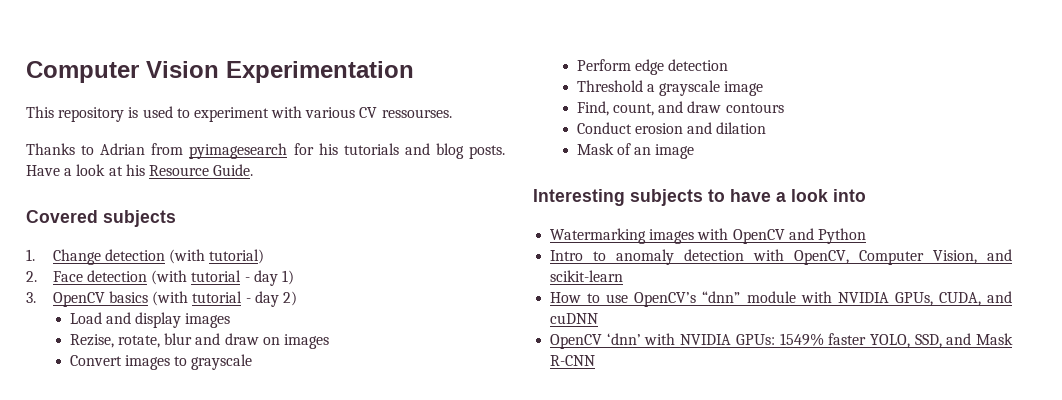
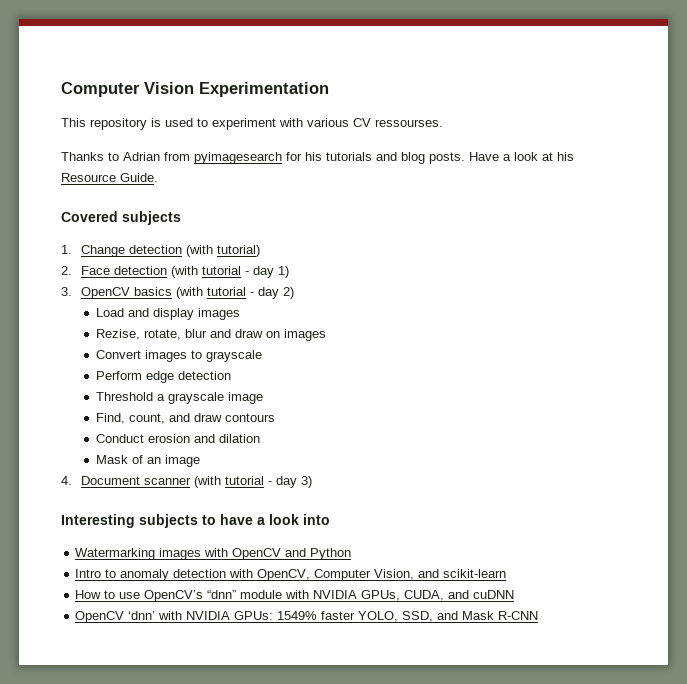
(695, 151) none -> [61,476,313,488] // 4. Document scanner (with tutorial - day 3)

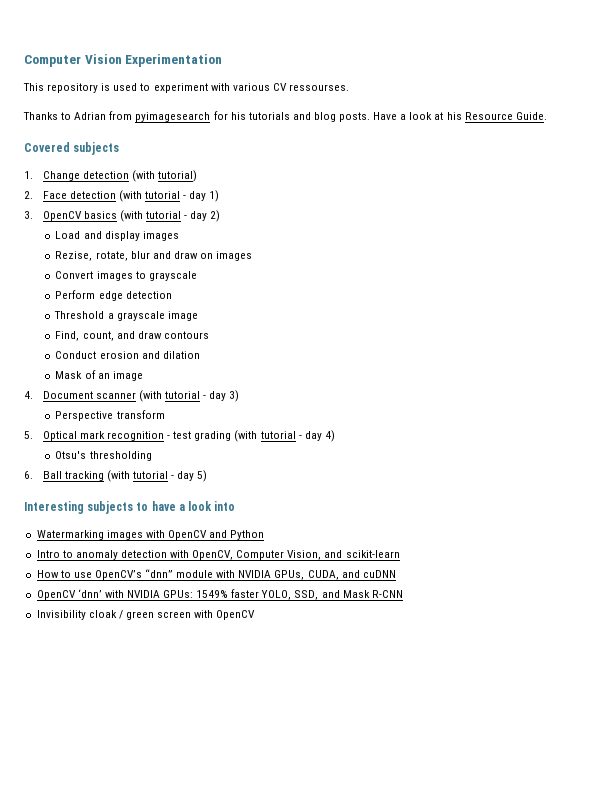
(313, 482) none -> [55,410,165,421] [24,430,335,442] [55,451,152,461] [24,470,208,482] // Perspective transform // 5. Optical mark recognition - test grading (with tutorial - day 4) // Otsu's thresholding // 6. Ball tracking (with tutorial - day 5)
(539, 615) none -> [36,610,256,620] // Invisibility cloak / green screen with OpenCV

